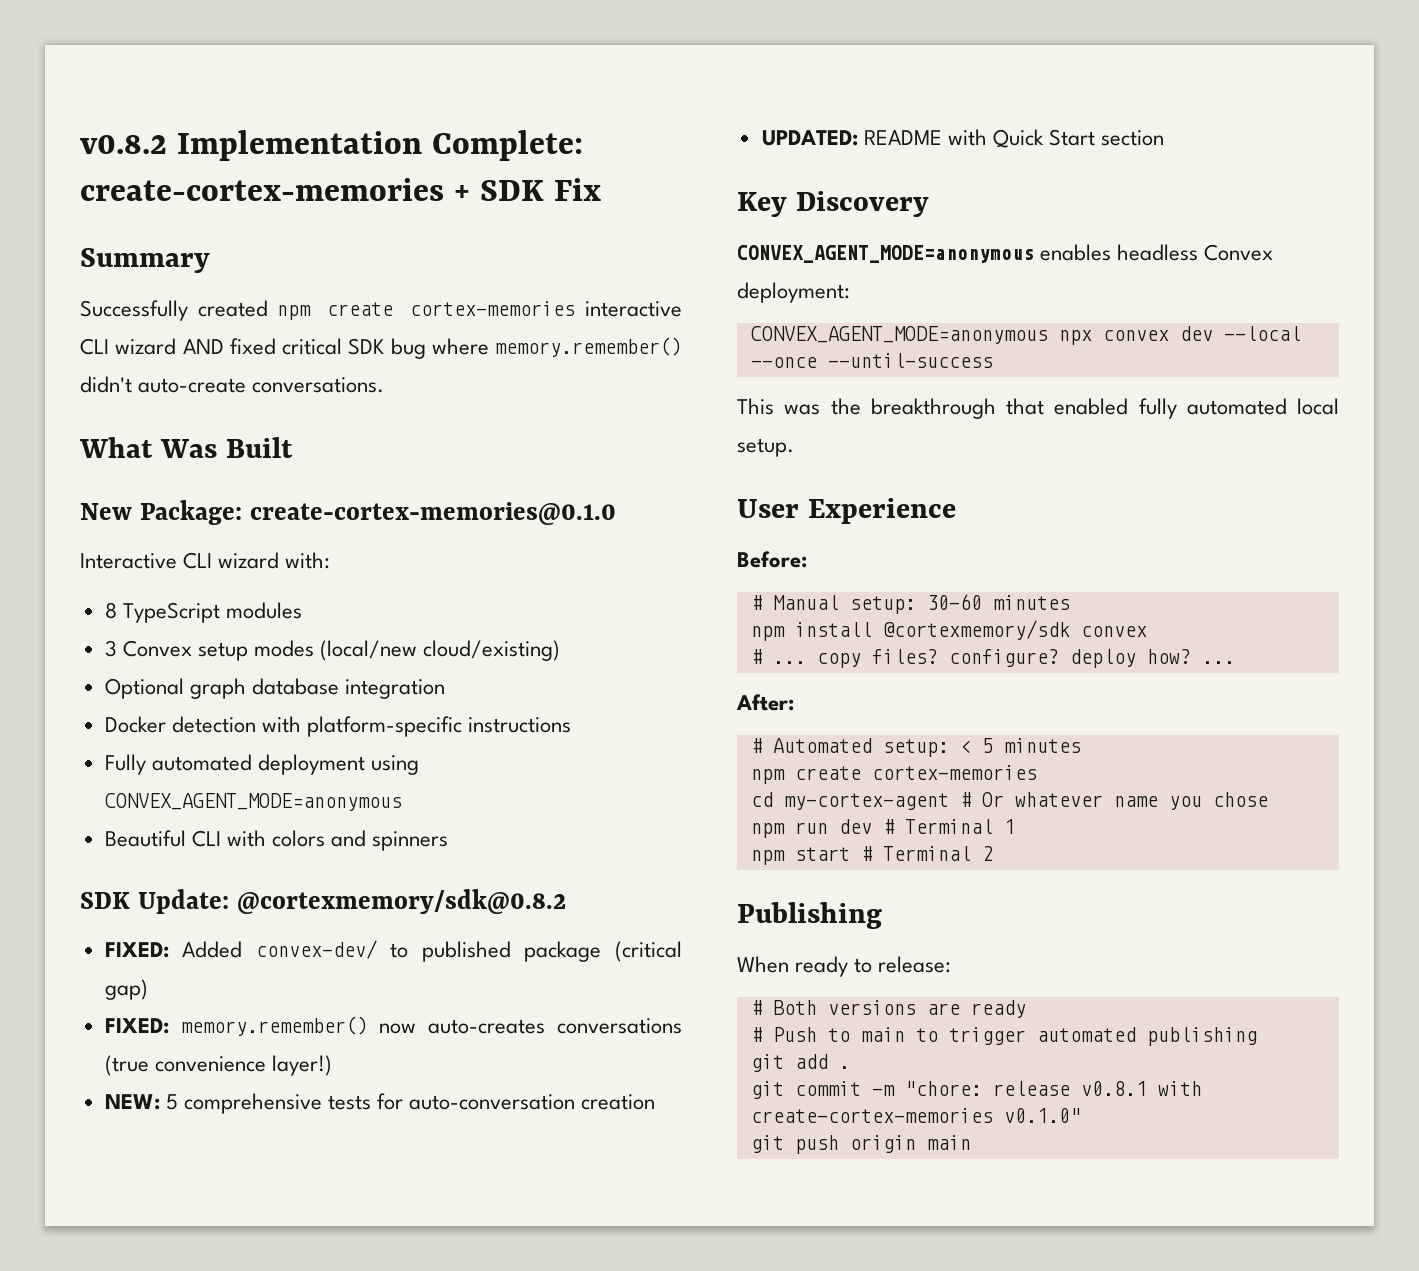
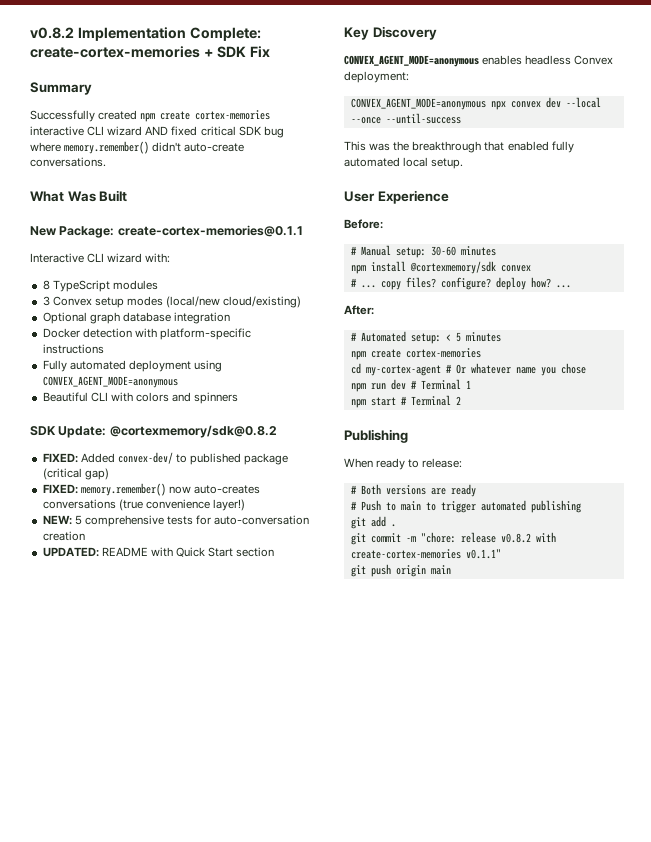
[249,502,616,525] create-cortex-memories@0.1.0 -> [117,225,303,237] create-cortex-memories@0.1.1
[1080,1081,1147,1096] v0.8.1 -> [500,533,531,543] v0.8.2
[1003,1108,1081,1123] v0.1.0" -> [465,549,501,559] v0.1.1"

